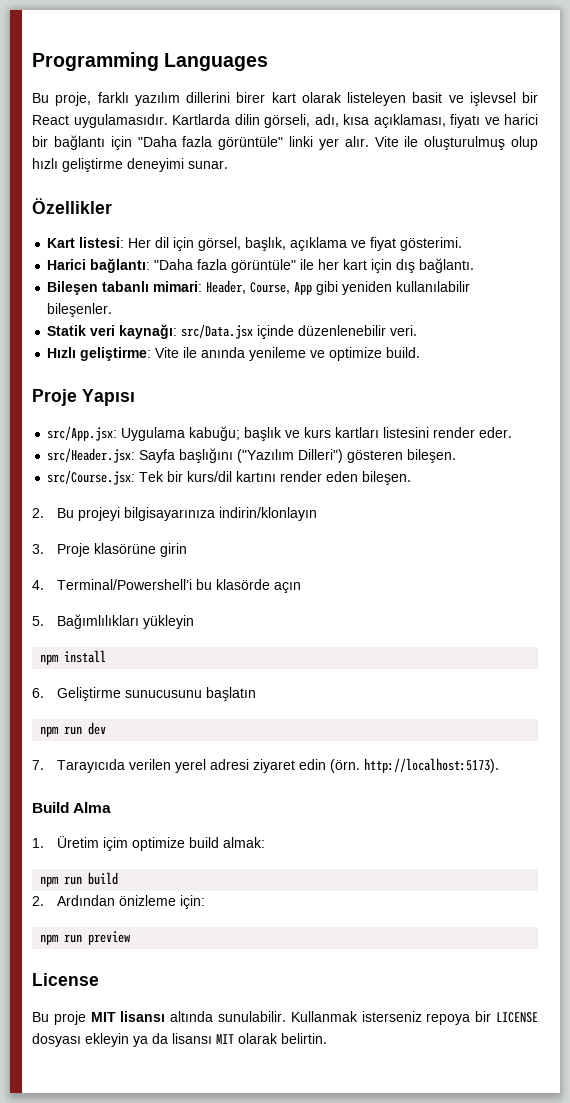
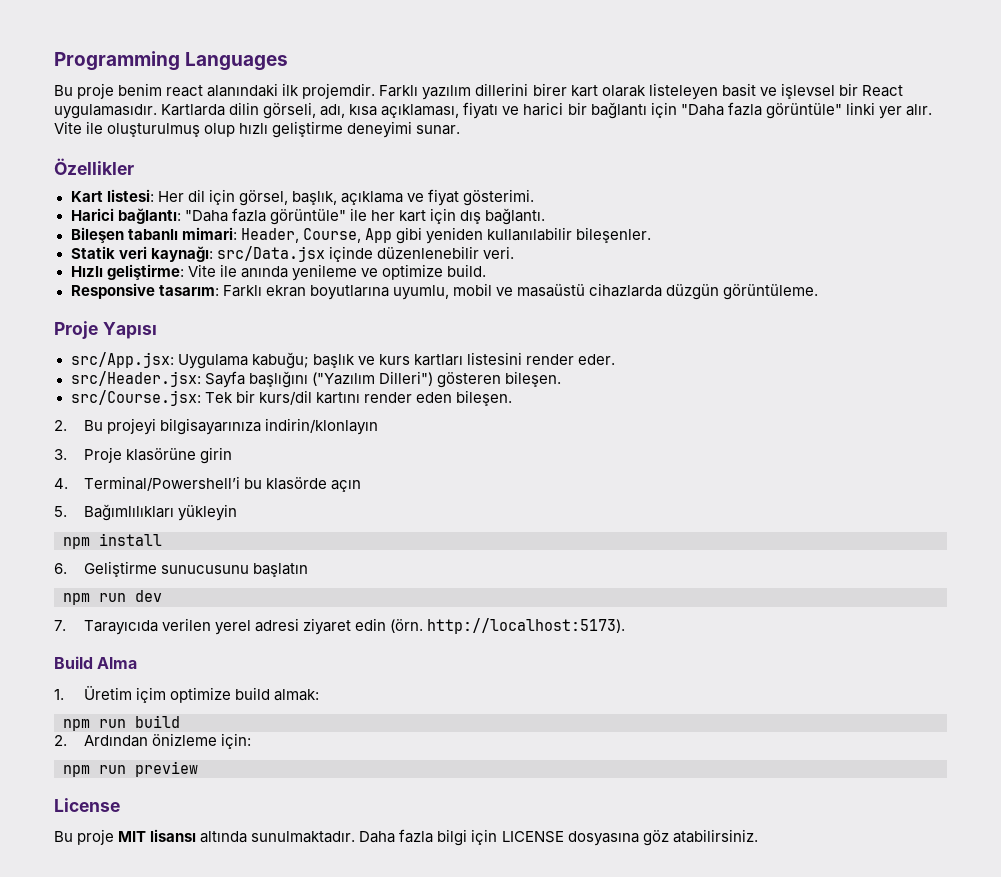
[55,92,129,106] proje, farklı -> [77,83,419,99] proje benim react alanındaki ilk projemdir. Farklı
(421, 352) none -> [70,283,819,300] // Responsive tasarım: Farklı ekran boyutlarına uyumlu, mobil ve masaüstü cihazlarda düzgün görüntüleme.
[218,1011,538,1025] [32,1033,327,1047] sunulabilir. Kullanmak isterseniz repoya bir LICENSE dosyası ekleyin ya da lisansı MIT olarak belirtin. -> [251,829,758,846] sunulmaktadır. Daha fazla bilgi için LICENSE dosyasına göz atabilirsiniz.

